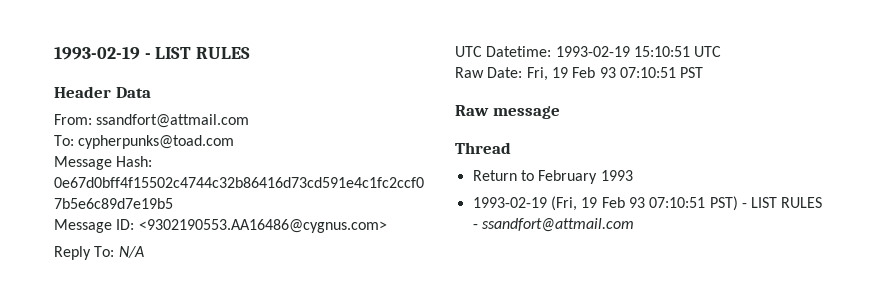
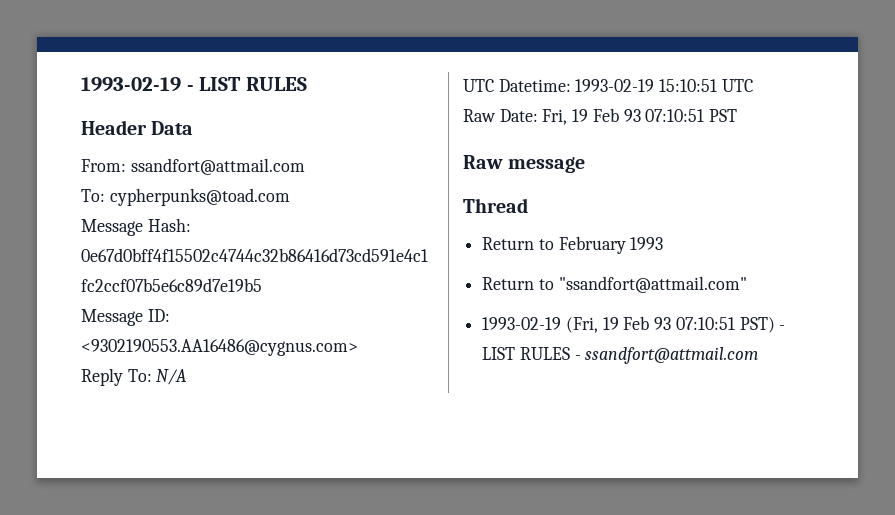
(633, 175) none -> [482,276,747,293] // Return to "ssandfort@attmail.com"

